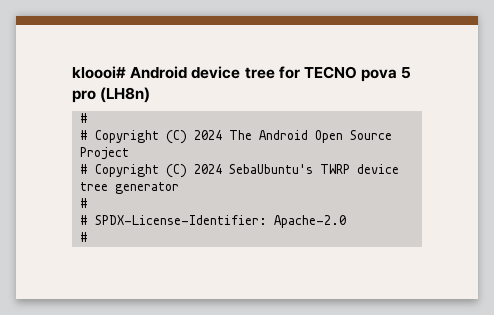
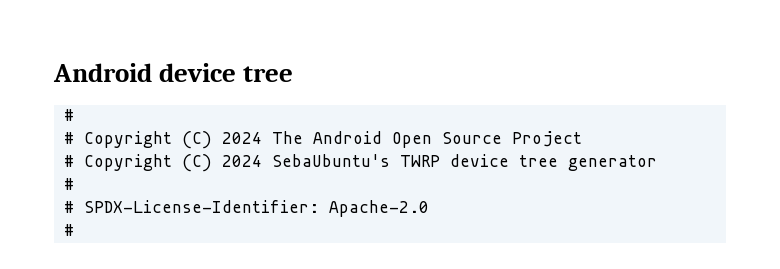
[72,66,126,79] kloooi# -> (53, 72) none
[278,66,412,82] [72,87,151,103] for TECNO pova 5 pro (LH8n) -> (294, 74) none

